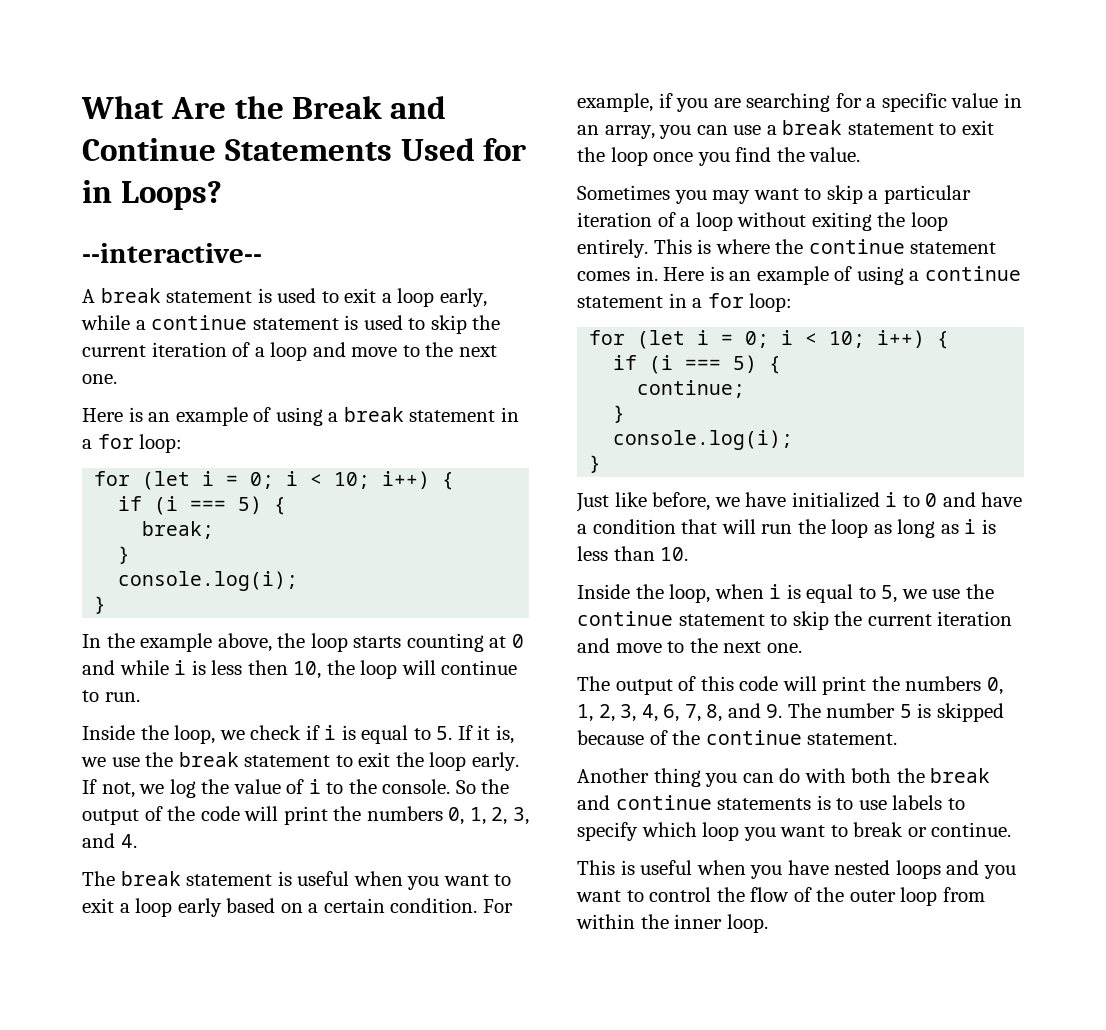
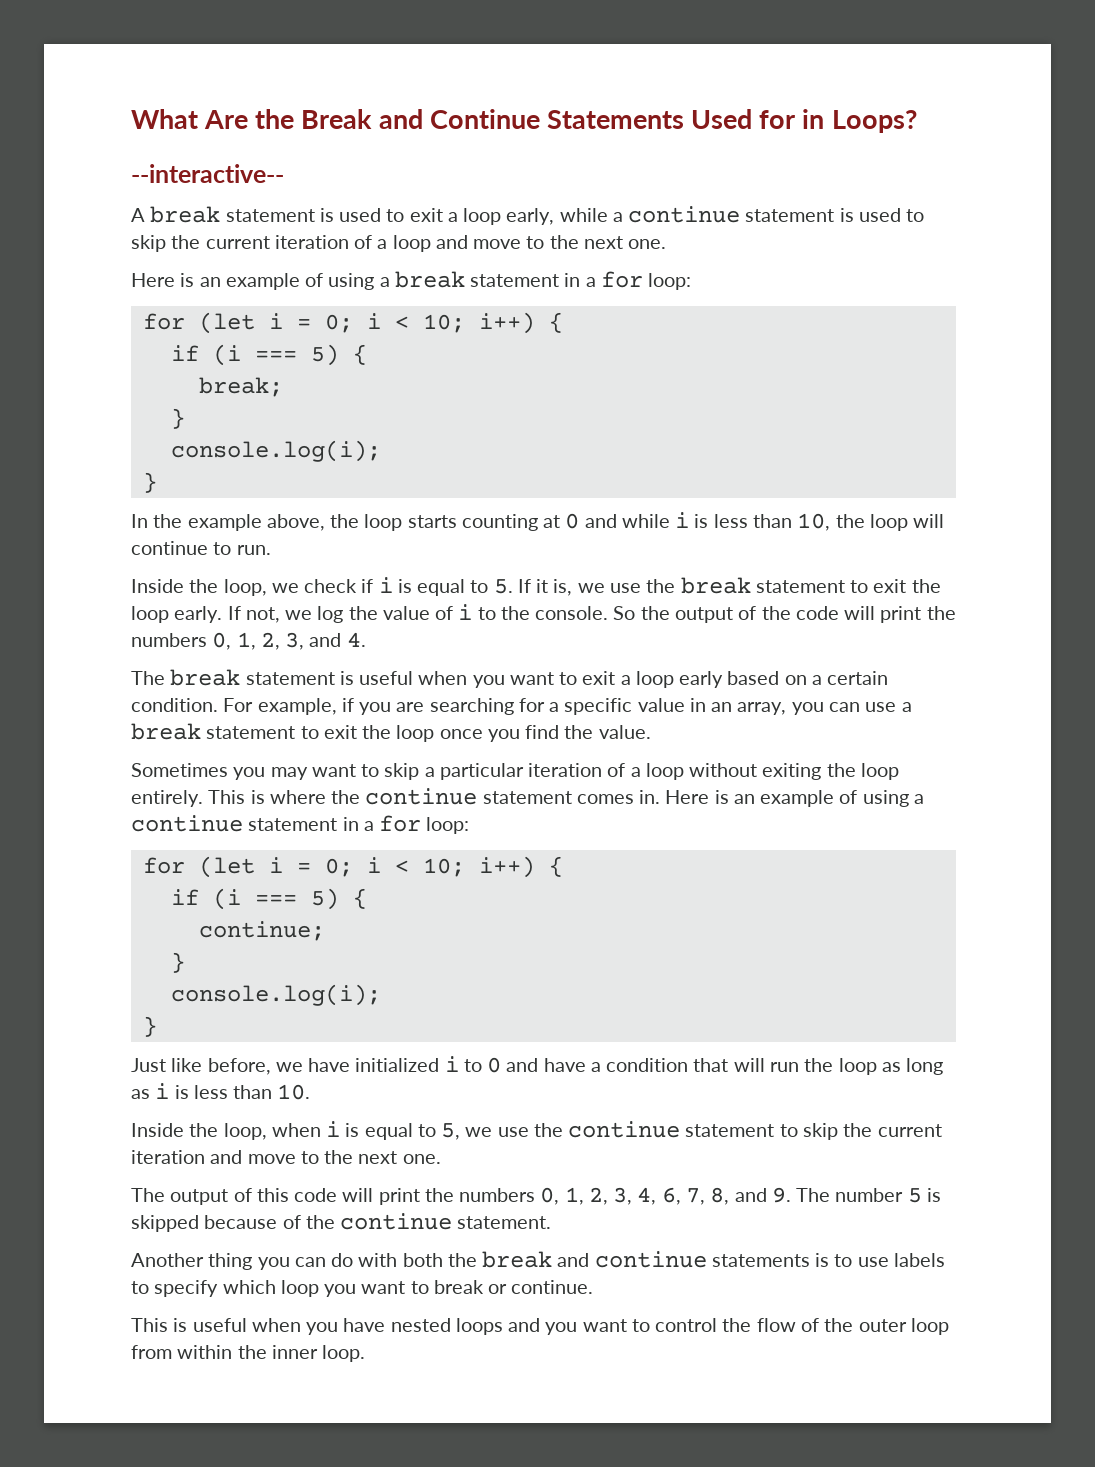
[247,660,288,675] then -> [752,514,792,528] than

